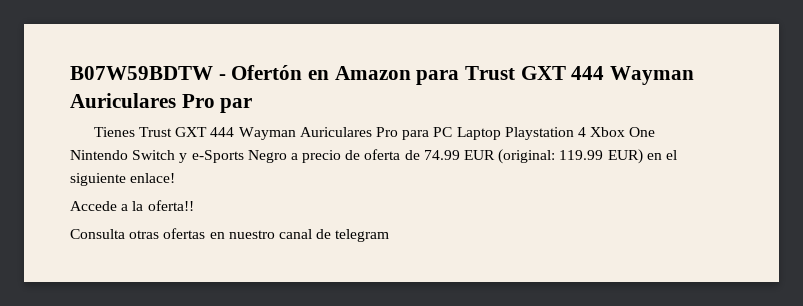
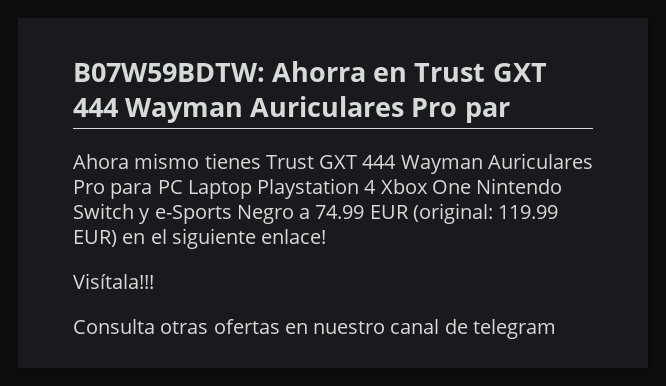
[70,65,460,85] B07W59BDTW - Ofertón en Amazon para -> [73,61,408,82] B07W59BDTW: Ahorra en
[93,127,135,137] Tienes -> [73,153,261,169] Ahora mismo tienes
[302,149,420,163] precio de oferta de -> (311, 213) none
[70,200,194,211] Accede a la oferta!! -> [73,273,154,289] Visítala!!!

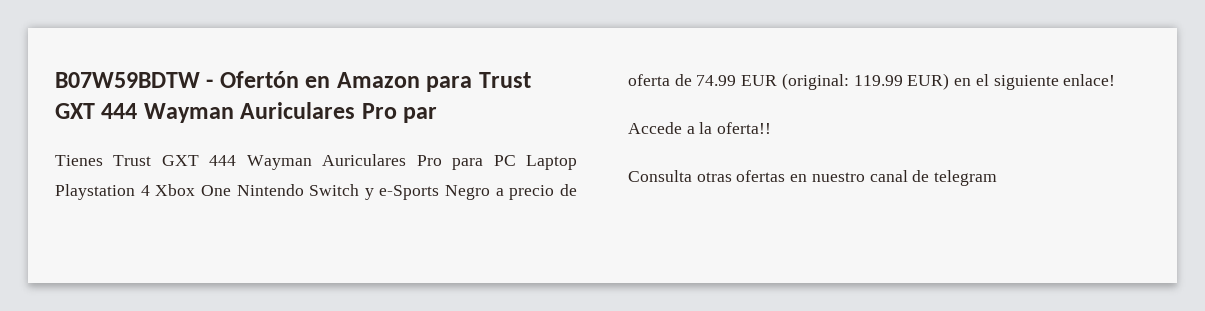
[73,61,408,82] B07W59BDTW: Ahorra en -> [55,71,473,92] B07W59BDTW - Ofertón en Amazon para
[73,153,261,169] Ahora mismo tienes -> [55,155,103,166] Tienes
(311, 213) none -> [509,184,577,200] [628,74,692,86] precio de oferta de
[73,273,154,289] Visítala!!! -> [628,122,772,134] Accede a la oferta!!

